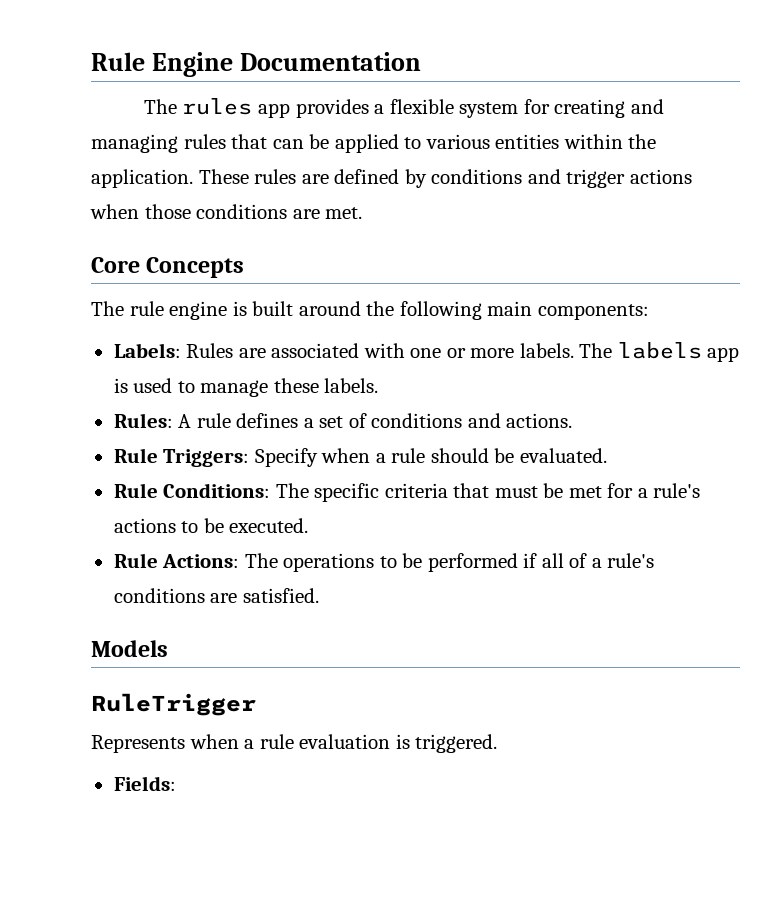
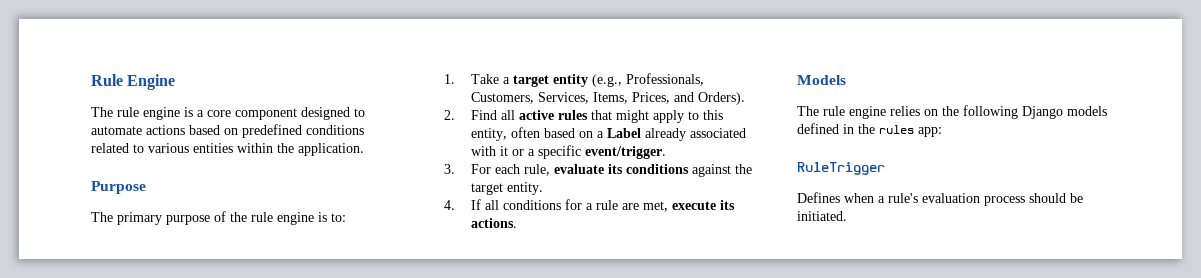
[240,52,422,71] [143,98,664,118] [91,134,399,153] Documentation // The rules app provides a flexible system for creating and managing rules that can be applied -> [91,107,365,120] [91,124,364,138] [91,143,129,153] // The rule engine is a core component designed to automate actions based on predefined conditions related
[198,169,692,188] [90,204,363,219] [91,257,245,278] [91,301,649,320] [113,342,740,362] [113,378,379,397] [113,413,573,428] [113,448,607,467] [113,483,701,502] [113,518,309,533] [113,553,655,572] [113,588,319,603] [91,640,168,657] These rules are defined by conditions and trigger actions when those conditions are met. // Core Concepts // The rule engine is built around the following main components: // Labels: Rules are associated with one or more labels. The labels app is used to manage these labels. // Rules: A rule defines a set of conditions and actions. // Rule Triggers: Specify when a rule should be evaluated. // Rule Conditions: The specific criteria that must be met for a rule's actions to be executed. // Rule Actions: The operations to be performed if all of a rule's conditions are satisfied. // Models -> [91,181,146,194] [91,211,346,225] [444,73,704,87] [470,92,745,105] [444,110,723,123] [470,127,746,141] [470,145,666,159] [444,164,752,177] [470,182,543,195] [444,199,735,212] [470,218,517,228] [797,75,846,85] [797,105,1107,119] [797,123,942,137] // Purpose // The primary purpose of the rule engine is to: // 1. Take a target entity (e.g., Professionals, Customers, Services, Items, Prices, and Orders). // 2. Find all active rules that might apply to this entity, often based on a Label already associated with it or a specific event/trigger. // 3. For each rule, evaluate its conditions against the target entity. // 4. If all conditions for a rule are met, execute its actions. // Models // The rule engine relies on the following Django models defined in the rules app:
[91,734,498,753] [113,776,176,791] Represents when a rule evaluation is triggered. // Fields: -> [797,192,1083,206] [797,211,847,221] Defines when a rule's evaluation process should be initiated.

